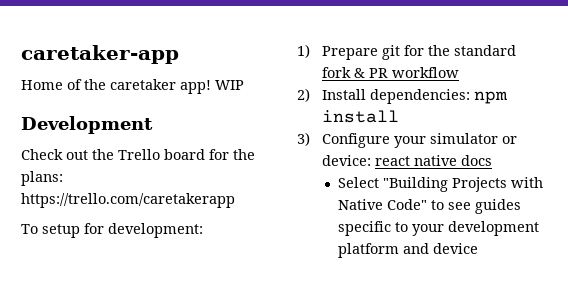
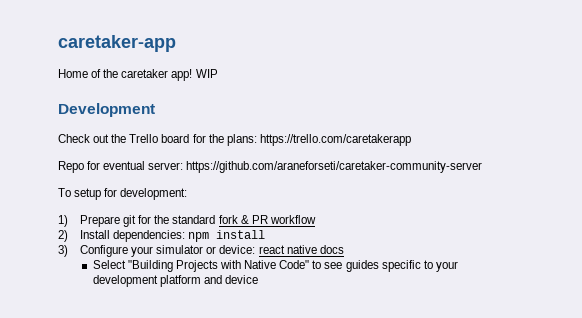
(235, 200) none -> [58,161,483,173] // Repo for eventual server: https://github.com/araneforseti/caretaker-community-server

